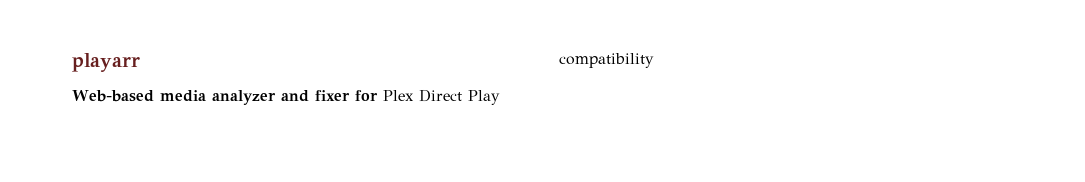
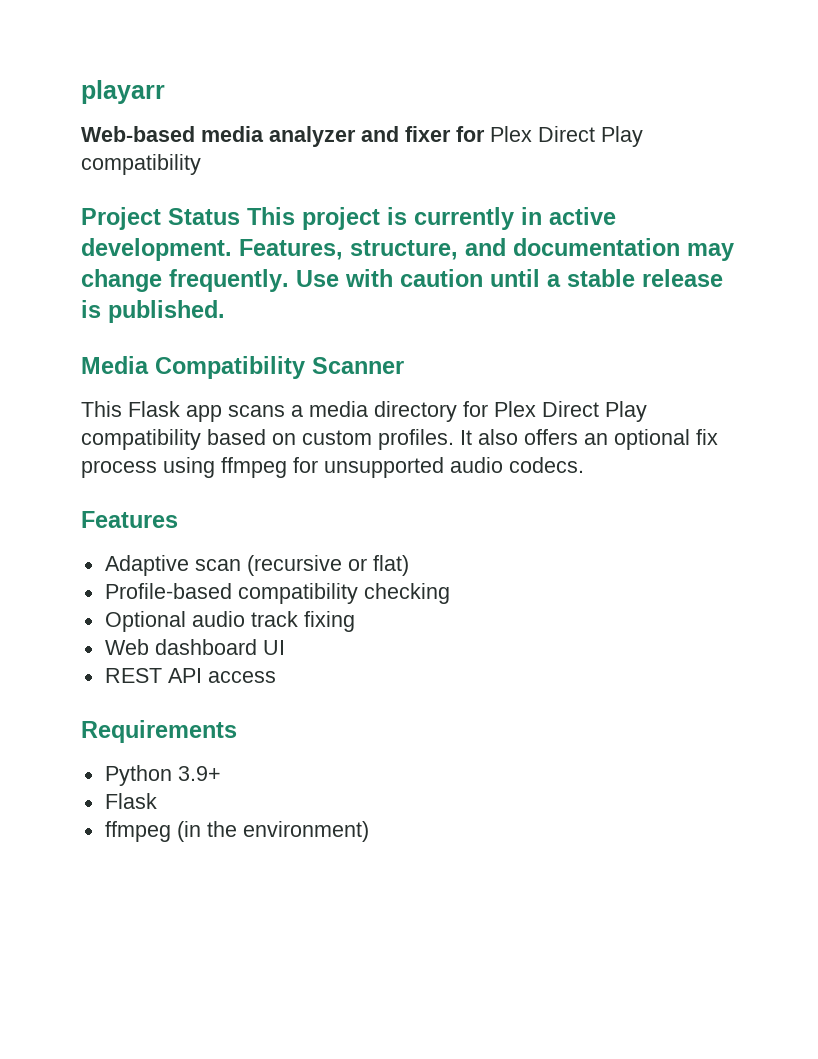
(654, 60) none -> [81,207,616,230] [81,238,734,261] [81,269,723,292] [81,300,225,323] [81,356,404,379] [81,401,647,422] [81,429,718,450] [81,457,584,478] [81,511,178,528] [104,555,409,576] [104,583,450,604] [104,611,355,632] [104,639,285,655] [104,668,276,683] [81,720,237,743] [104,765,221,786] [104,793,157,809] [104,821,369,842] // Project Status This project is currently in active development. Features, structure, and documentation may change frequently. Use with caution until a stable release is published. // Media Compatibility Scanner // This Flask app scans a media directory for Plex Direct Play compatibility based on custom profiles. It also offers an optional fix process using ffmpeg for unsupported audio codecs. // Features // Adaptive scan (recursive or flat) // Profile-based compatibility checking // Optional audio track fixing // Web dashboard UI // REST API access // Requirements // Python 3.9+ // Flask // ffmpeg (in the environment)

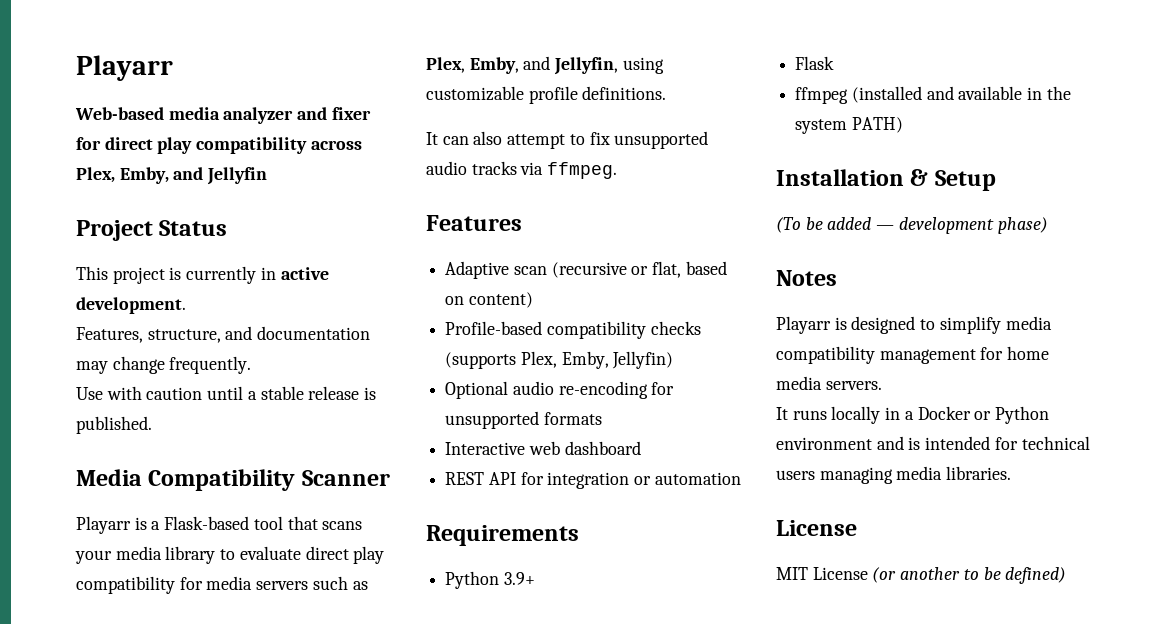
[81,80,165,104] playarr -> [76,55,173,81] Playarr
[490,126,643,147] [81,154,201,175] Plex Direct Play compatibility -> [104,137,362,154] [76,167,268,185] direct play compatibility across Plex, Emby, and Jellyfin
(240, 216) none -> (228, 228) //
(232, 249) none -> (186, 305) //
(289, 280) none -> (252, 365) //
[81,401,647,422] [81,429,718,450] [81,457,584,478] This Flask app scans a media directory for Plex Direct Play compatibility based on custom profiles. It also offers an optional fix process using ffmpeg for unsupported audio codecs. -> [76,516,363,534] [75,546,385,564] [76,576,368,594] [426,56,664,75] [426,86,667,104] [426,131,709,149] [426,161,618,179] Playarr is a Flask-based tool that scans your media library to evaluate direct play compatibility for media servers such as Plex, Emby, and Jellyfin, using customizable profile definitions. // It can also attempt to fix unsupported audio tracks via ffmpeg.
[372,555,409,576] [104,583,450,604] [104,611,355,632] [104,639,149,655] flat) // Profile-based compatibility checking // Optional audio track fixing // Web -> [652,261,727,278] [445,292,533,308] [445,321,701,339] [445,351,674,369] [445,381,675,399] [445,411,602,429] [445,441,560,455] flat, based on content) // Profile-based compatibility checks (supports Plex, Emby, Jellyfin) // Optional audio re-encoding for unsupported formats // Interactive web
[262,640,285,655] UI -> (641, 448) none
[207,671,276,683] access -> [520,472,741,489] for integration or automation
[176,821,369,842] (in the environment) -> [851,86,1071,103] [795,117,903,134] [776,169,996,191] [776,217,1048,234] [776,270,837,286] [776,316,1052,334] [776,346,1050,364] [776,376,882,390] [776,406,1050,424] [776,436,1090,450] [776,466,1012,484] [776,520,857,536] [776,567,1067,584] (installed and available in the system PATH) // Installation & Setup // (To be added — development phase) // Notes // Playarr is designed to simplify media compatibility management for home media servers. // It runs locally in a Docker or Python environment and is intended for technical users managing media libraries. // License // MIT License (or another to be defined)

